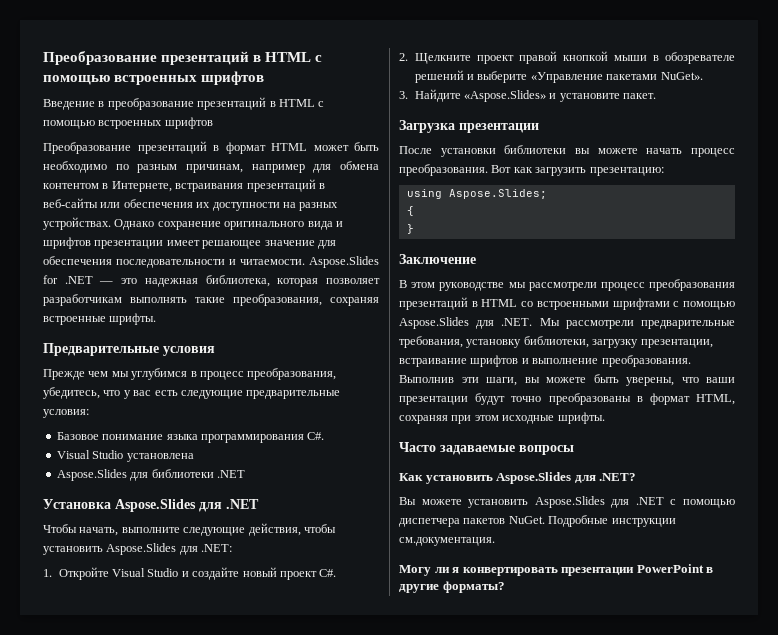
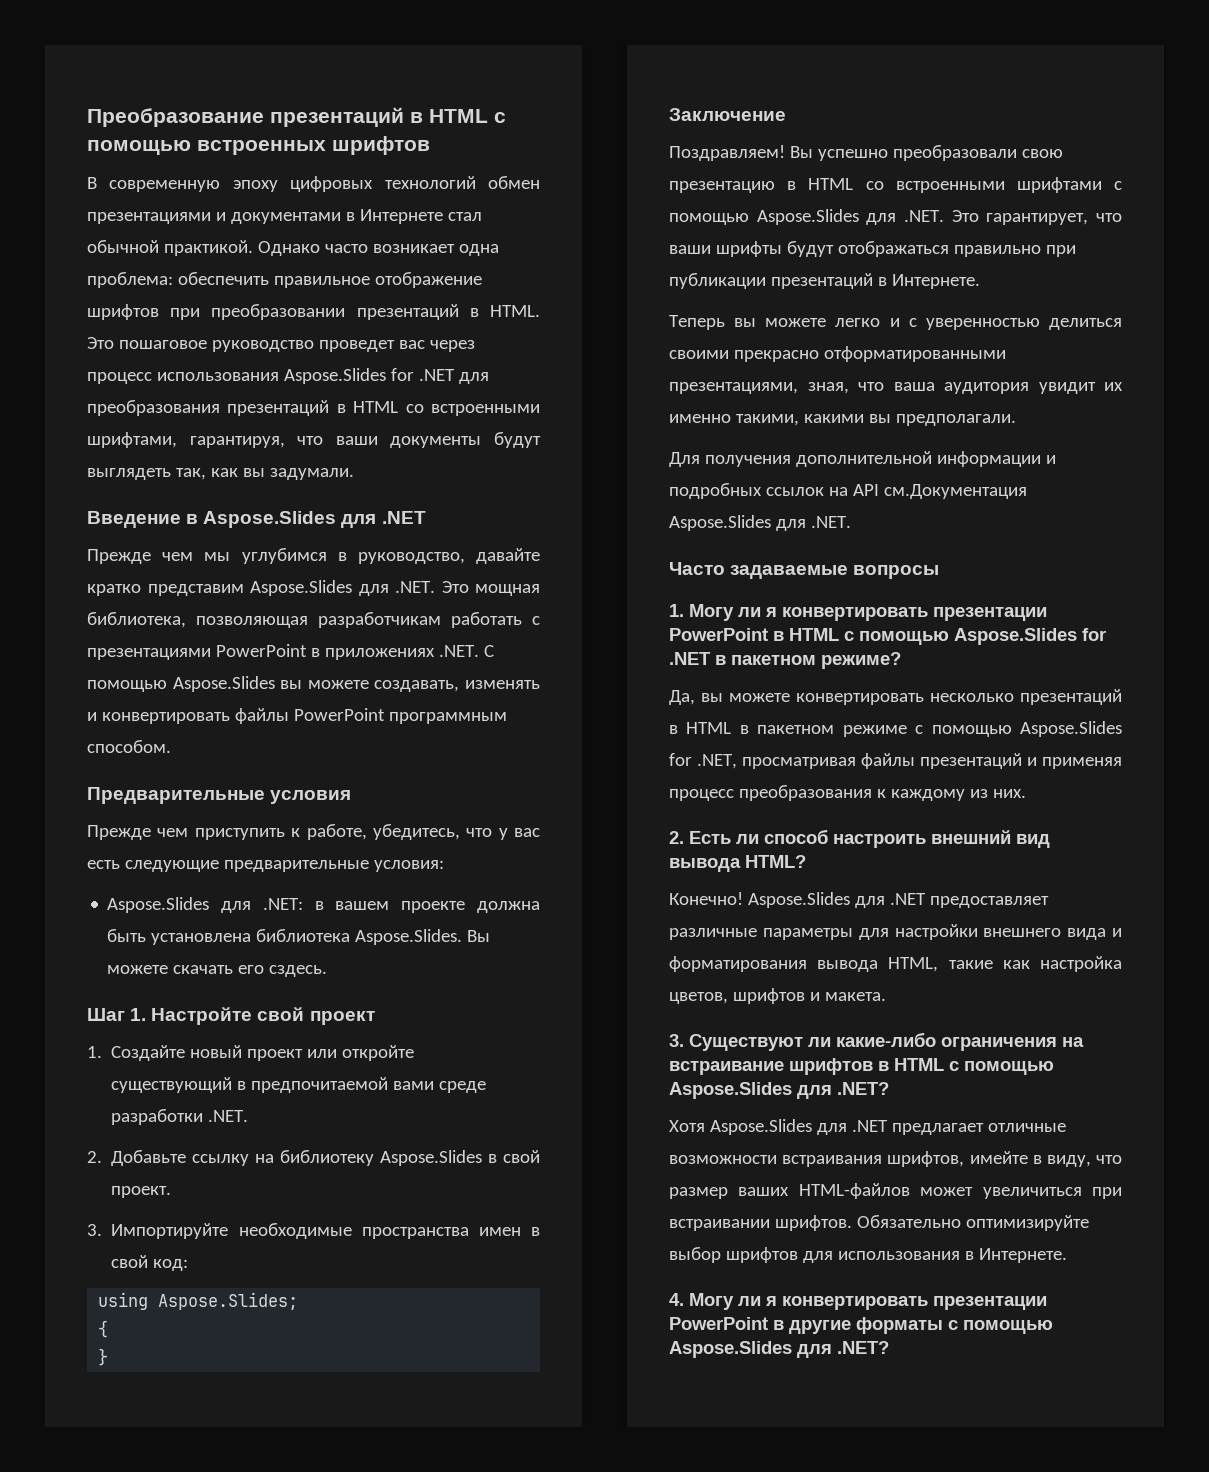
[43,97,325,110] [43,117,213,129] [43,141,379,154] [43,161,379,173] [43,179,325,192] [43,198,339,211] [43,217,343,230] [43,237,336,249] [43,256,379,268] [43,275,380,287] [43,294,379,306] [43,313,157,325] Введение в преобразование презентаций в HTML с помощью встроенных шрифтов // Преобразование презентаций в формат HTML может быть необходимо по разным причинам, например для обмена контентом в Интернете, встраивания презентаций в веб-сайты или обеспечения их доступности на разных устройствах. Однако сохранение оригинального вида и шрифтов презентации имеет решающее значение для обеспечения последовательности и читаемости. Aspose.Slides for .NET — это надежная библиотека, которая позволяет разработчикам выполнять такие преобразования, сохраняя встроенные шрифты. -> [87,176,540,192] [87,209,482,224] [87,240,499,256] [87,272,482,288] [87,304,540,320] [87,337,475,352] [87,368,489,384] [87,400,540,416] [87,432,541,448] [87,468,354,480] [87,511,426,528] [87,548,540,564] [87,580,540,596] [87,612,540,628] [87,644,494,660] [87,676,540,692] [87,708,507,724] [87,740,171,753] В современную эпоху цифровых технологий обмен презентациями и документами в Интернете стал обычной практикой. Однако часто возникает одна проблема: обеспечить правильное отображение шрифтов при преобразовании презентаций в HTML. Это пошаговое руководство проведет вас через процесс использования Aspose.Slides for .NET для преобразования презентаций в HTML со встроенными шрифтами, гарантируя, что ваши документы будут выглядеть так, как вы задумали. // Введение в Aspose.Slides для .NET // Прежде чем мы углубимся в руководство, давайте кратко представим Aspose.Slides для .NET. Это мощная библиотека, позволяющая разработчикам работать с презентациями PowerPoint в приложениях .NET. С помощью Aspose.Slides вы можете создавать, изменять и конвертировать файлы PowerPoint программным способом.
[111,368,337,380] мы углубимся в процесс преобразования, -> [194,824,367,840] приступить к работе,
[56,432,325,443] [56,450,194,462] [56,469,245,481] [43,499,259,512] [43,523,336,536] [43,543,233,555] [43,567,337,580] [399,51,735,64] [414,70,703,83] [399,89,657,102] [399,120,539,133] [399,145,735,157] [399,164,664,176] Базовое понимание языка программирования C#. // Visual Studio установлена // Aspose.Slides для библиотеки .NET // Установка Aspose.Slides для .NET // Чтобы начать, выполните следующие действия, чтобы установить Aspose.Slides для .NET: // 1. Откройте Visual Studio и создайте новый проект C#. // 2. Щелкните проект правой кнопкой мыши в обозревателе решений и выберите «Управление пакетами NuGet». // 3. Найдите «Aspose.Slides» и установите пакет. // Загрузка презентации // После установки библиотеки вы можете начать процесс преобразования. Вот как загрузить презентацию: -> [107,897,540,913] [107,929,491,945] [107,965,328,977] [87,1007,375,1025] [87,1045,415,1061] [111,1077,487,1093] [111,1109,249,1125] [87,1150,540,1166] [111,1186,172,1198] [87,1223,540,1239] [111,1255,189,1271] Aspose.Slides для .NET: в вашем проекте должна быть установлена библиотека Aspose.Slides. Вы можете скачать его сздесь. // Шаг 1. Настройте свой проект // 1. Создайте новый проект или откройте существующий в предпочитаемой вами среде разработки .NET. // 2. Добавьте ссылку на библиотеку Aspose.Slides в свой проект. // 3. Импортируйте необходимые пространства имен в свой код:
[399,279,735,291] [399,297,468,310] В этом руководстве мы рассмотрели процесс преобразования презентаций -> [669,145,1063,161] [669,181,775,193] Поздравляем! Вы успешно преобразовали свою презентацию
[539,318,735,329] [399,336,713,348] [399,355,691,367] [399,374,735,386] [399,393,735,405] [399,412,605,424] [399,442,574,455] [399,472,637,484] [399,496,735,508] [399,515,676,527] [399,537,495,546] Мы рассмотрели предварительные требования, установку библиотеки, загрузку презентации, встраивание шрифтов и выполнение преобразования. Выполнив эти шаги, вы можете быть уверены, что ваши презентации будут точно преобразованы в формат HTML, сохраняя при этом исходные шрифты. // Часто задаваемые вопросы // Как установить Aspose.Slides для .NET? // Вы можете установить Aspose.Slides для .NET с помощью диспетчера пакетов NuGet. Подробные инструкции см.документация. // -> [951,210,1122,225] [669,241,1076,257] [669,273,980,289] [669,315,1122,330] [669,346,1006,362] [669,382,1123,394] [669,414,1016,426] [669,451,1056,467] [669,483,1027,499] [669,515,851,531] [669,562,940,579] [669,604,1047,621] [669,628,1106,645] [669,652,901,669] [669,689,1122,705] [669,721,1122,737] [669,753,1122,769] [669,785,1026,801] [669,829,1050,848] [669,855,806,872] [669,892,1049,908] [669,924,1122,940] [669,956,1122,972] [669,988,886,1004] [669,1032,1084,1051] [669,1058,1054,1075] [669,1082,889,1099] [669,1119,1066,1135] [669,1151,1122,1167] [669,1183,1122,1199] [669,1215,1089,1231] [669,1247,1067,1263] [669,1293,684,1306] Это гарантирует, что ваши шрифты будут отображаться правильно при публикации презентаций в Интернете. // Теперь вы можете легко и с уверенностью делиться своими прекрасно отформатированными презентациями, зная, что ваша аудитория увидит их именно такими, какими вы предполагали. // Для получения дополнительной информации и подробных ссылок на API см.Документация Aspose.Slides для .NET. // Часто задаваемые вопросы // 1. Могу ли я конвертировать презентации PowerPoint в HTML с помощью Aspose.Slides for .NET в пакетном режиме? // Да, вы можете конвертировать несколько презентаций в HTML в пакетном режиме с помощью Aspose.Slides for .NET, просматривая файлы презентаций и применяя процесс преобразования к каждому из них. // 2. Есть ли способ настроить внешний вид вывода HTML? // Конечно! Aspose.Slides для .NET предоставляет различные параметры для настройки внешнего вида и форматирования вывода HTML, такие как настройка цветов, шрифтов и макета. // 3. Существуют ли какие-либо ограничения на встраивание шрифтов в HTML с помощью Aspose.Slides для .NET? // Хотя Aspose.Slides для .NET предлагает отличные возможности встраивания шрифтов, имейте в виду, что размер ваших HTML-файлов может увеличиться при встраивании шрифтов. Обязательно оптимизируйте выбор шрифтов для использования в Интернете. // 4.
[442,581,505,593] форматы? -> [856,1317,1053,1334] [669,1341,889,1358] форматы с помощью Aspose.Slides для .NET?

